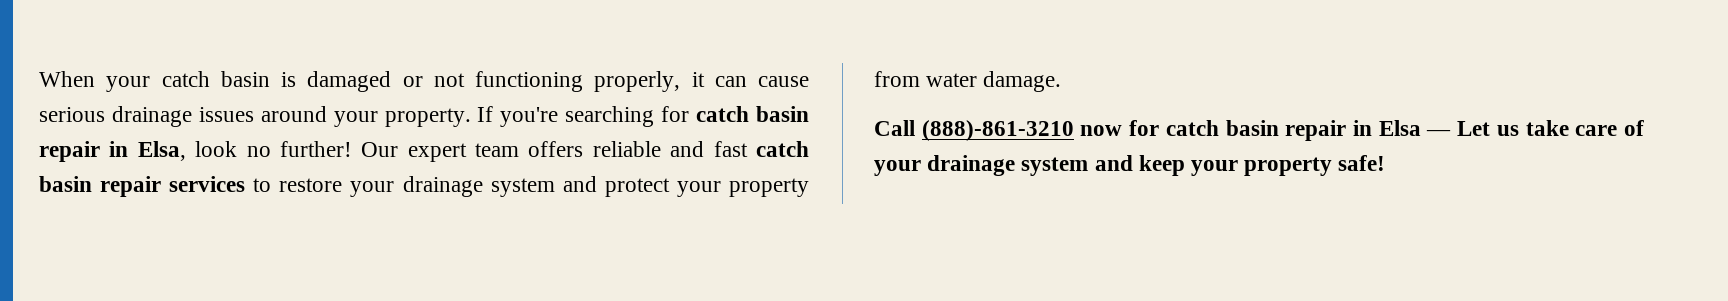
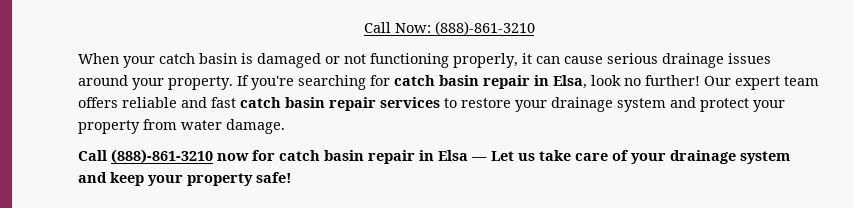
(39, 79) none -> [363,21,535,35] Call Now: (888)-861-3210 //

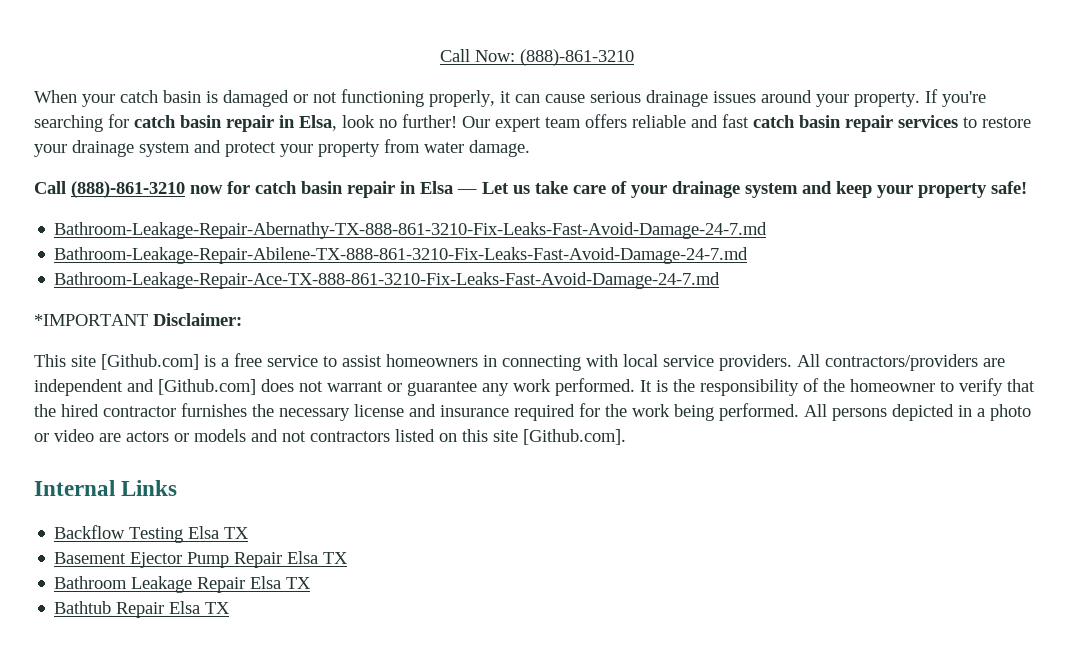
(292, 177) none -> [54,222,768,239] [54,247,749,264] [54,272,721,289] [34,313,242,326] [34,353,1005,371] [34,378,1035,396] [34,403,1031,421] [34,429,626,445] [34,480,178,496] [54,525,250,543] [54,551,349,568] [54,576,312,593] [54,601,231,618] // Bathroom-Leakage-Repair-Abernathy-TX-888-861-3210-Fix-Leaks-Fast-Avoid-Damage-24-7.md // Bathroom-Leakage-Repair-Abilene-TX-888-861-3210-Fix-Leaks-Fast-Avoid-Damage-24-7.md // Bathroom-Leakage-Repair-Ace-TX-888-861-3210-Fix-Leaks-Fast-Avoid-Damage-24-7.md // *IMPORTANT Disclaimer: // This site [Github.com] is a free service to assist homeowners in connecting with local service providers. All contractors/providers are independent and [Github.com] does not warrant or guarantee any work performed. It is the responsibility of the homeowner to verify that the hired contractor furnishes the necessary license and insurance required for the work being performed. All persons depicted in a photo or video are actors or models and not contractors listed on this site [Github.com]. // Internal Links // Backflow Testing Elsa TX // Basement Ejector Pump Repair Elsa TX // Bathroom Leakage Repair Elsa TX // Bathtub Repair Elsa TX

